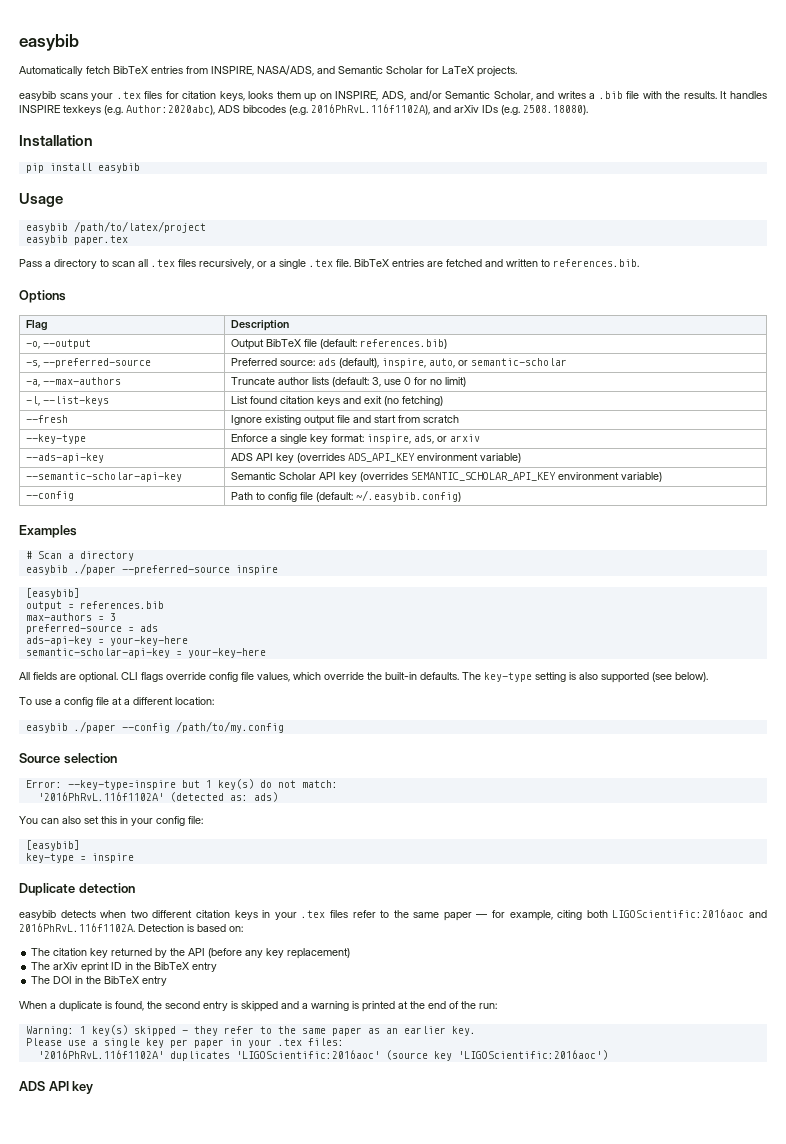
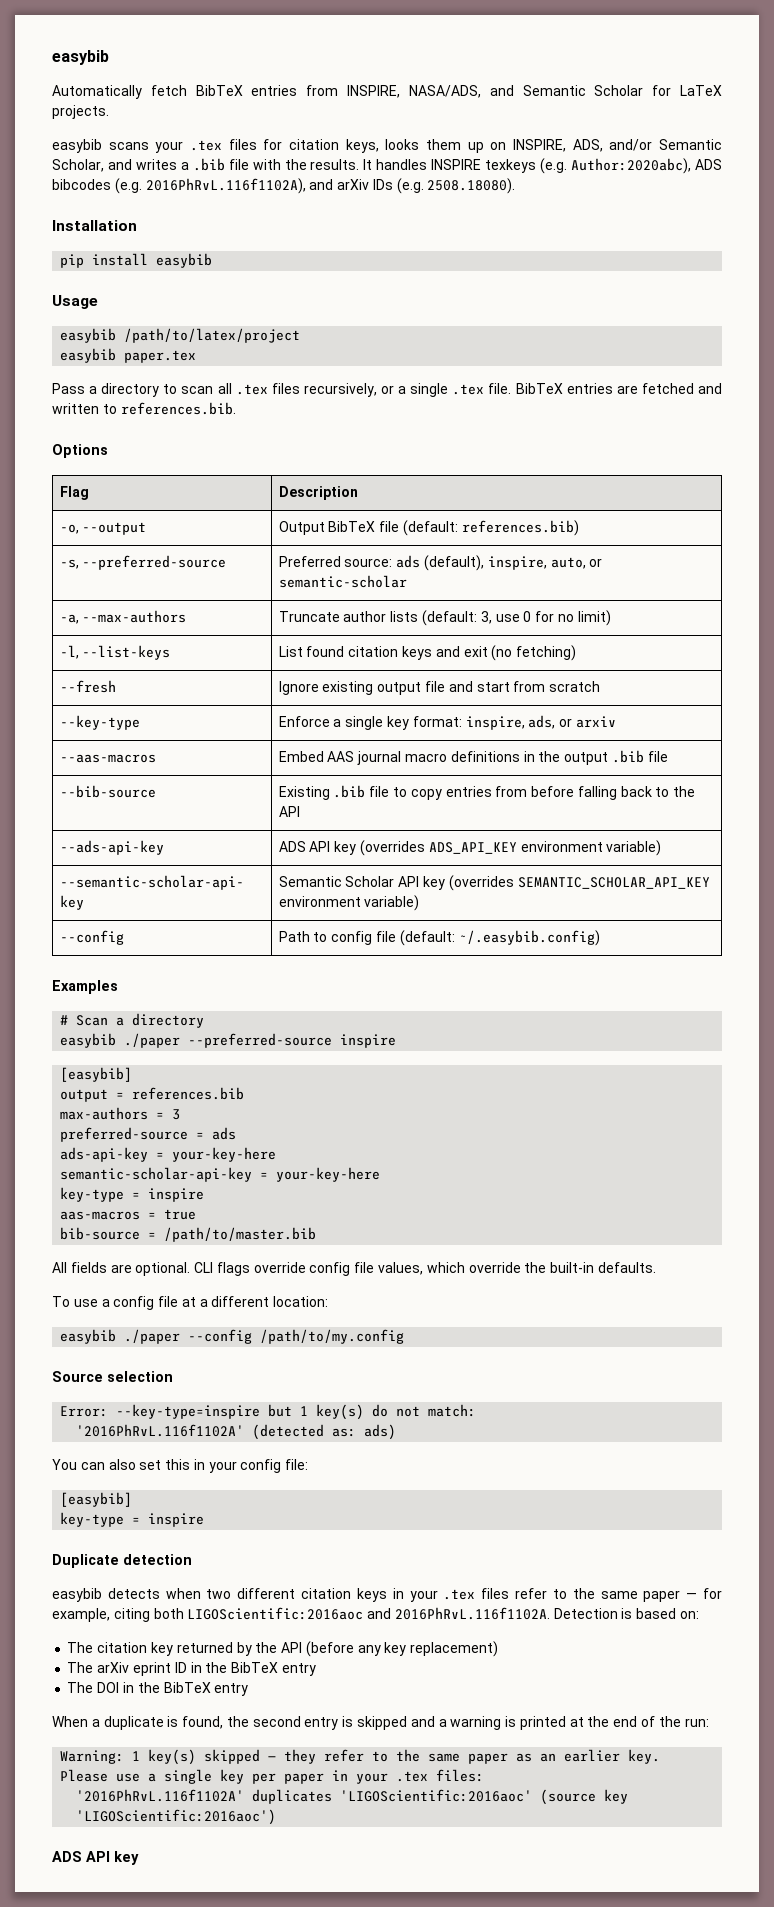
(481, 438) none -> [59,754,156,763] [278,750,668,765] [59,785,156,798] [278,785,696,800] [278,806,300,817] // --aas-macros | Embed AAS journal macro definitions in the output .bib file // --bib-source | Existing .bib file to copy entries from before falling back to the API
(266, 653) none -> [60,1187,205,1202] [60,1209,197,1220] [60,1227,317,1242] // key-type = inspire // aas-macros = true // bib-source = /path/to/master.bib
[462,672,708,683] The key-type setting is also supported (see below). -> (656, 1267) none

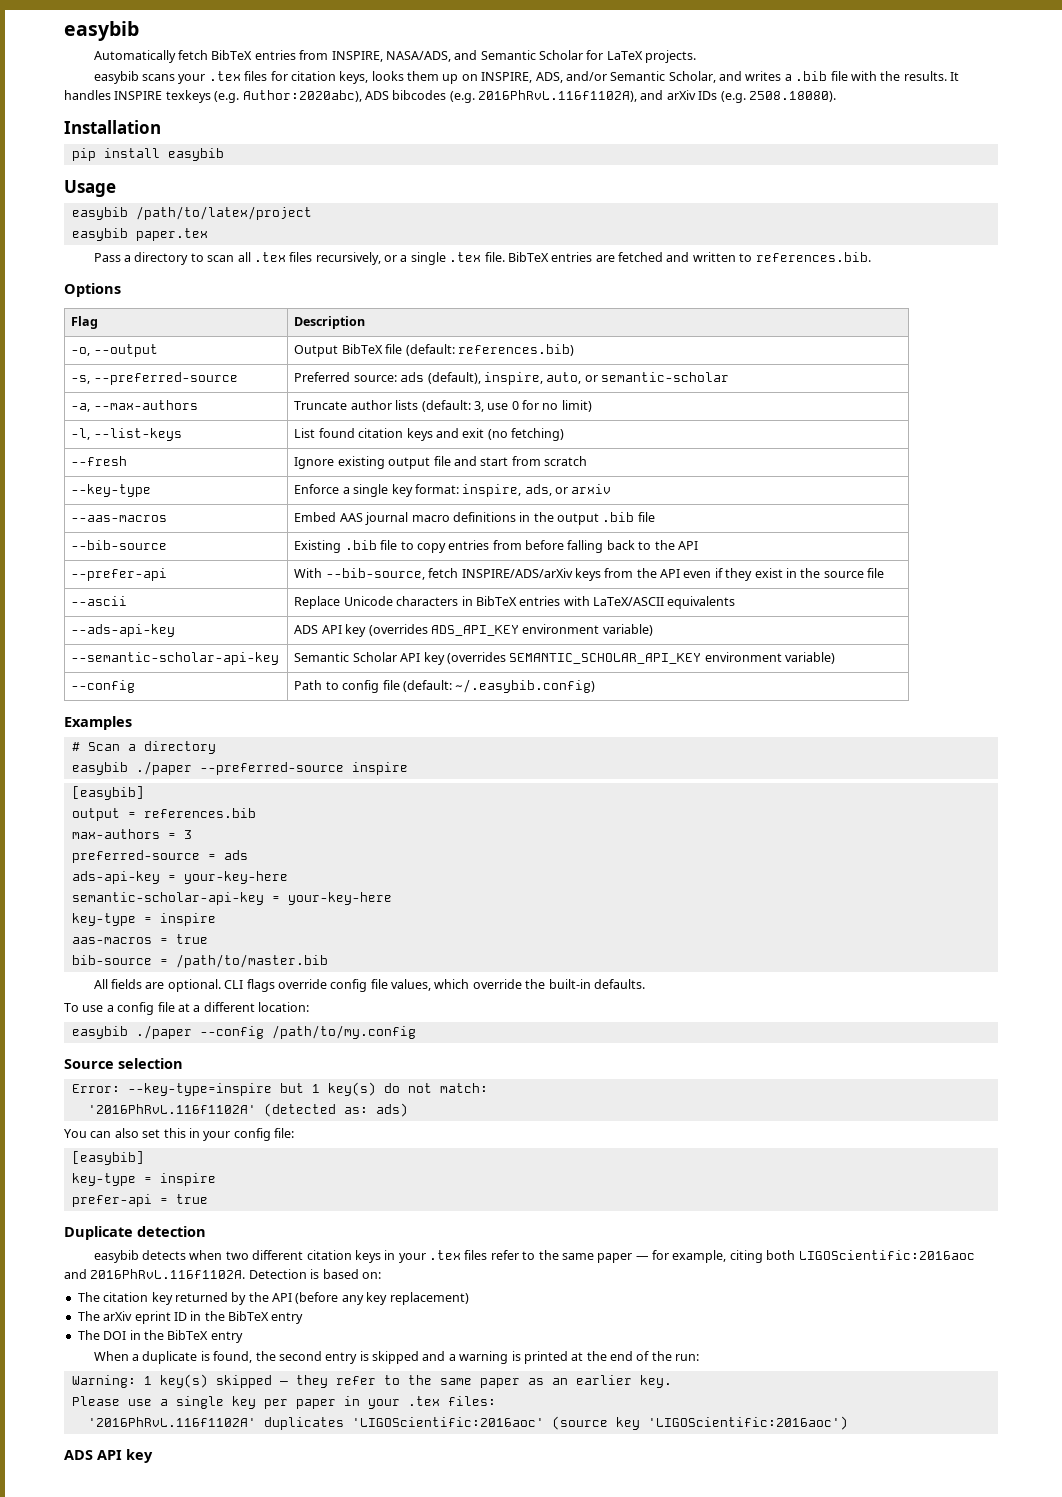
(300, 811) none -> [71,568,168,581] [294,568,885,581] [71,596,128,606] [294,596,736,609] // --prefer-api | With --bib-source, fetch INSPIRE/ADS/arXiv keys from the API even if they exist in the source file // --ascii | Replace Unicode characters in BibTeX entries with LaTeX/ASCII equivalents
(205, 1520) none -> [71,1194,208,1207] // prefer-api = true

